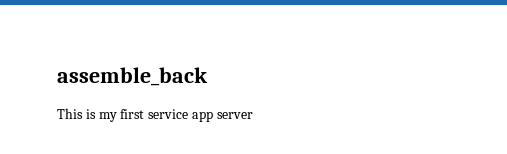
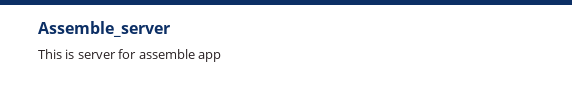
[57,67,208,86] assemble_back -> [38,21,170,37] Assemble_server
[98,109,253,122] my first service app server -> [77,49,221,62] server for assemble app

